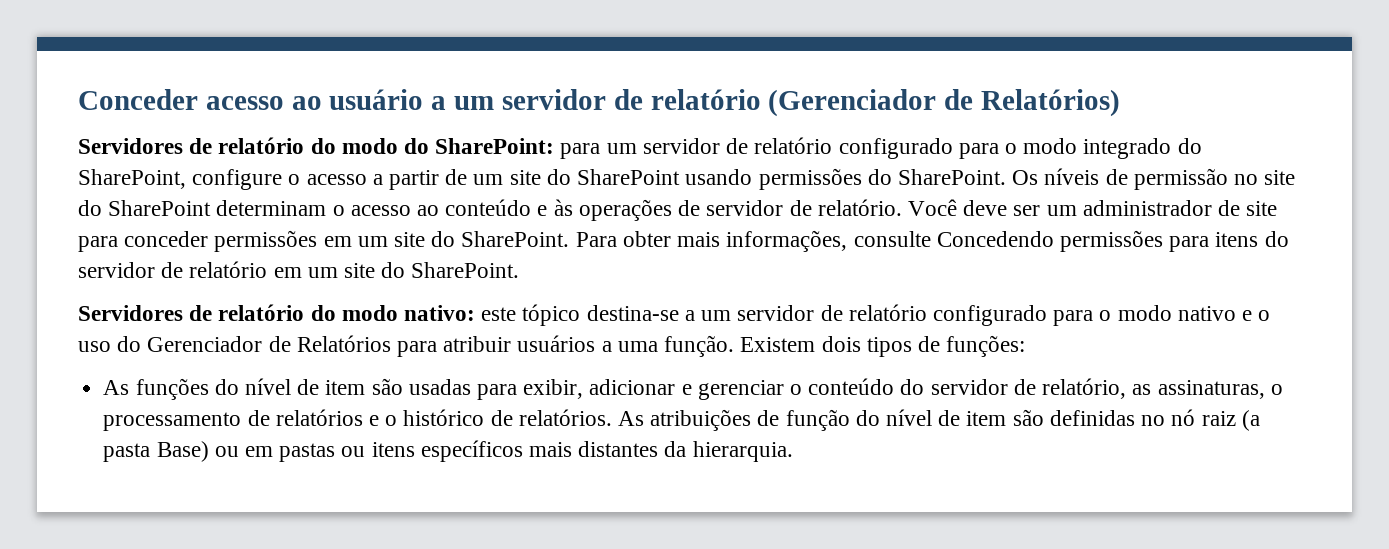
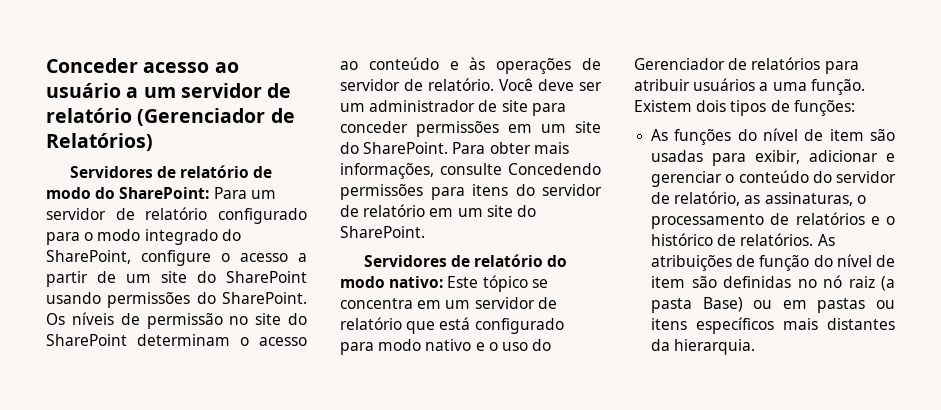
[310,138,336,154] do -> [253,166,273,178] de
[560,143,601,159] para -> [213,187,247,199] Para
[481,304,1112,326] este tópico destina-se a um servidor de relatório configurado para o -> [447,275,548,292] [340,297,557,309] [340,317,564,334] [340,342,374,355] Este tópico se concentra em um servidor de relatório que está configurado para
[296,335,391,352] Relatórios -> [751,57,821,70] relatórios

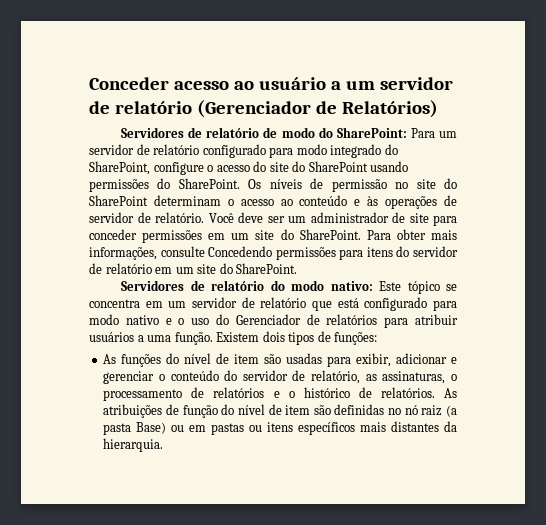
[84,232,94,241] o -> (294, 152) none
[298,253,307,262] [46,271,151,287] a partir de um -> [253,161,267,172] do

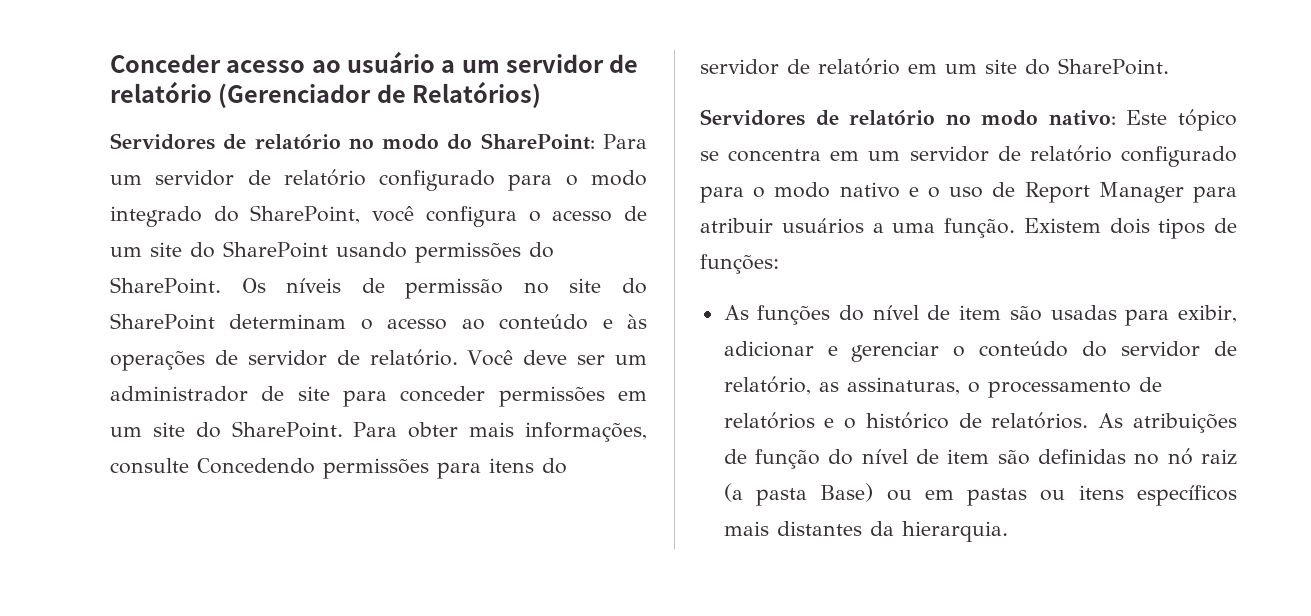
[263,127,278,138] de -> [348,138,374,149] no
(294, 152) none -> [565,175,578,186] o
[153,161,267,175] configure o acesso do -> [372,206,647,227] [110,247,142,257] você configura o acesso de um
[270,280,285,291] do -> [945,114,971,125] no
[311,297,457,311] que está configurado para -> [1121,146,1237,167] [700,186,766,203] configurado para o
[216,314,378,325] do Gerenciador de relatórios -> [992,182,1184,203] de Report Manager

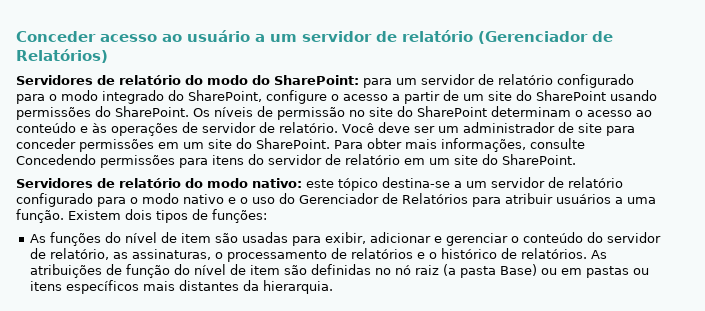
[348,138,374,149] no -> [185,75,203,85] do
[603,134,648,149] Para -> [363,78,392,88] para
[372,206,613,227] você configura o acesso -> [266,90,440,104] configure o acesso a partir
[945,114,971,125] no -> [185,178,203,188] do
[1126,109,1237,131] [700,149,860,162] Este tópico se concentra em -> [306,177,462,191] este tópico destina-se a
[992,182,1184,203] de Report Manager -> [279,193,468,204] do Gerenciador de Relatórios

